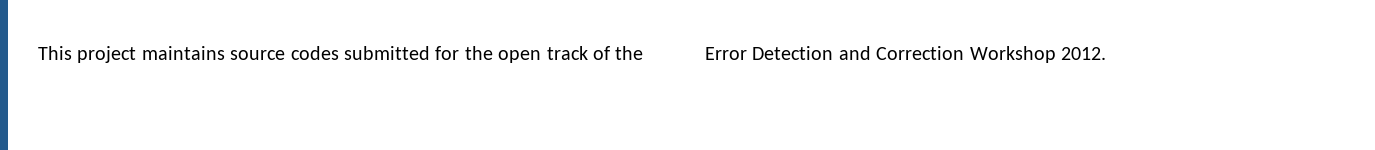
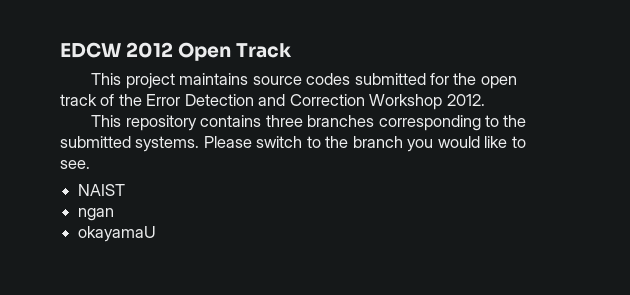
(38, 53) none -> [60,42,293,61] EDCW 2012 Open Track //
(1106, 53) none -> [91,115,527,131] [60,136,526,152] [60,160,90,169] [78,184,126,196] [78,208,115,221] [78,226,157,242] // This repository contains three branches corresponding to the submitted systems. Please switch to the branch you would like to see. // NAIST // ngan // okayamaU

